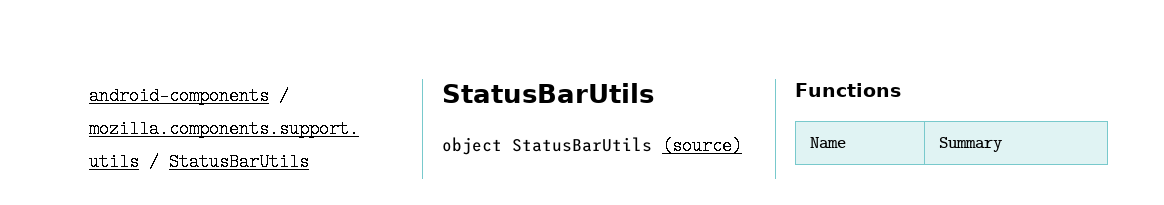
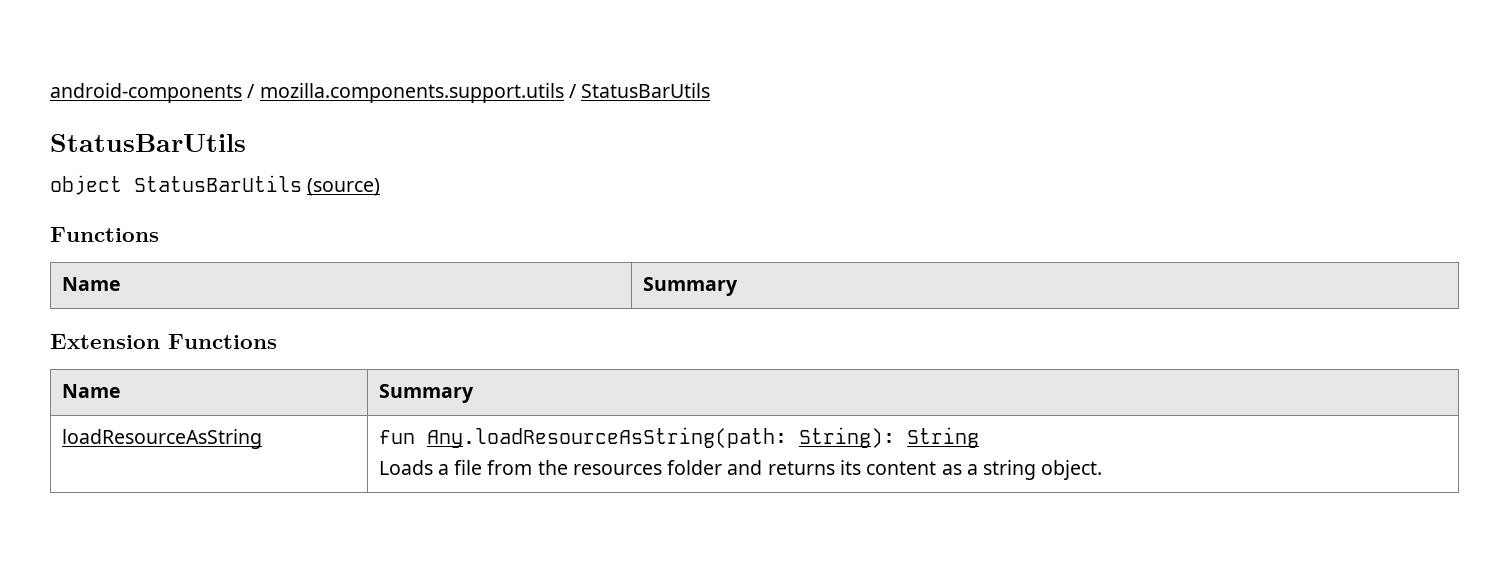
(1003, 144) none -> [50,334,277,349] [61,384,121,398] [378,384,474,403] [61,429,262,449] [378,427,979,448] [378,460,1103,480] // Extension Functions // Name | Summary // loadResourceAsString | fun Any.loadResourceAsString(path: String): String // Loads a file from the resources folder and returns its content as a string object.

